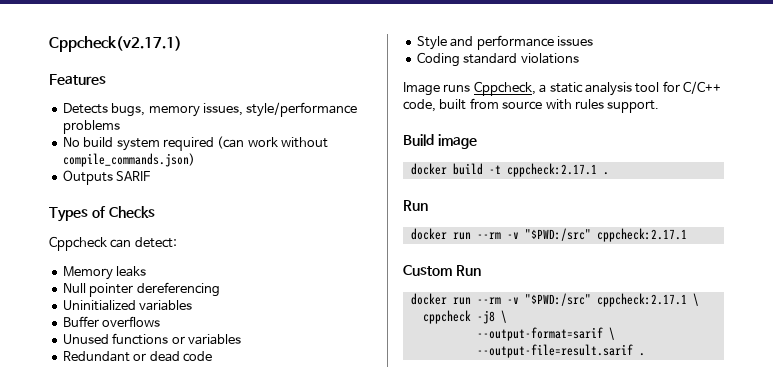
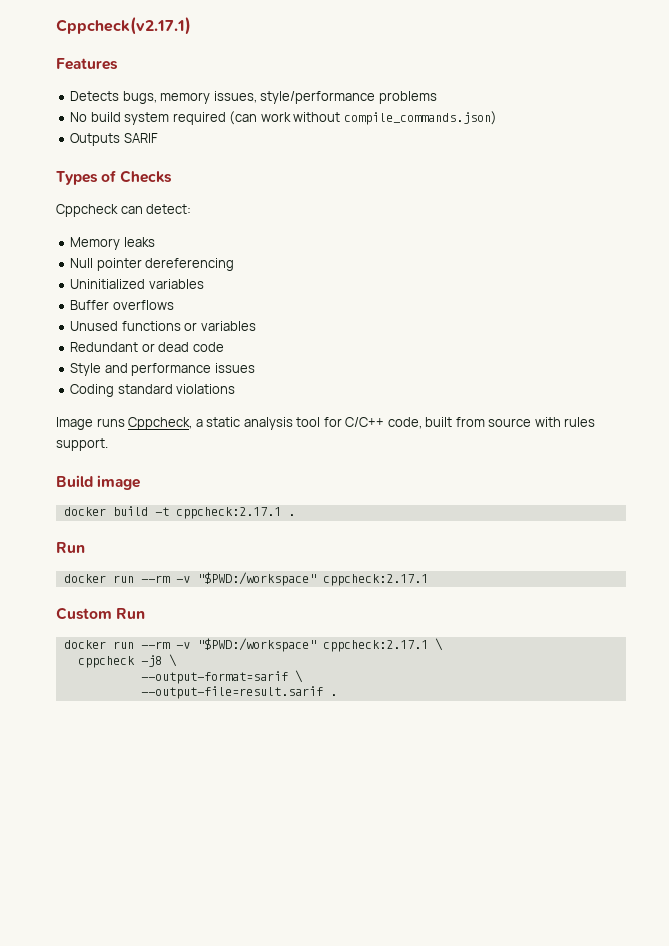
[524,228,591,241] "$PWD:/src" -> [196,572,316,586] "$PWD:/workspace"
[524,293,591,306] "$PWD:/src" -> [196,638,316,652] "$PWD:/workspace"

